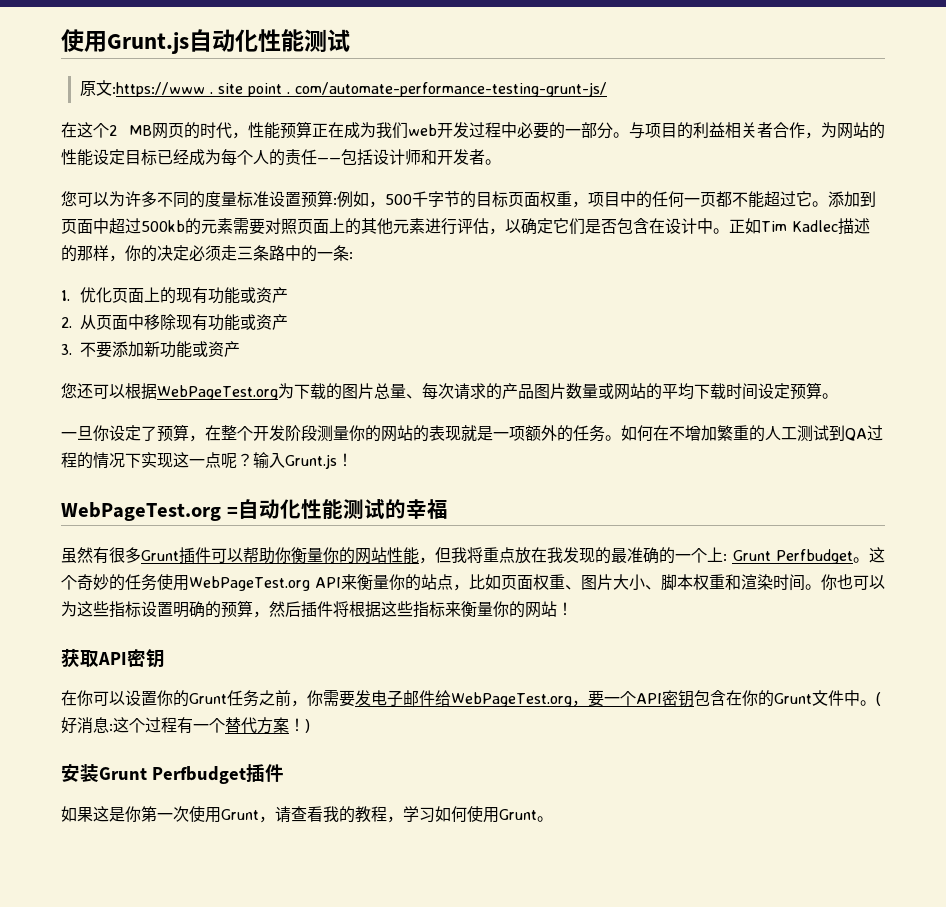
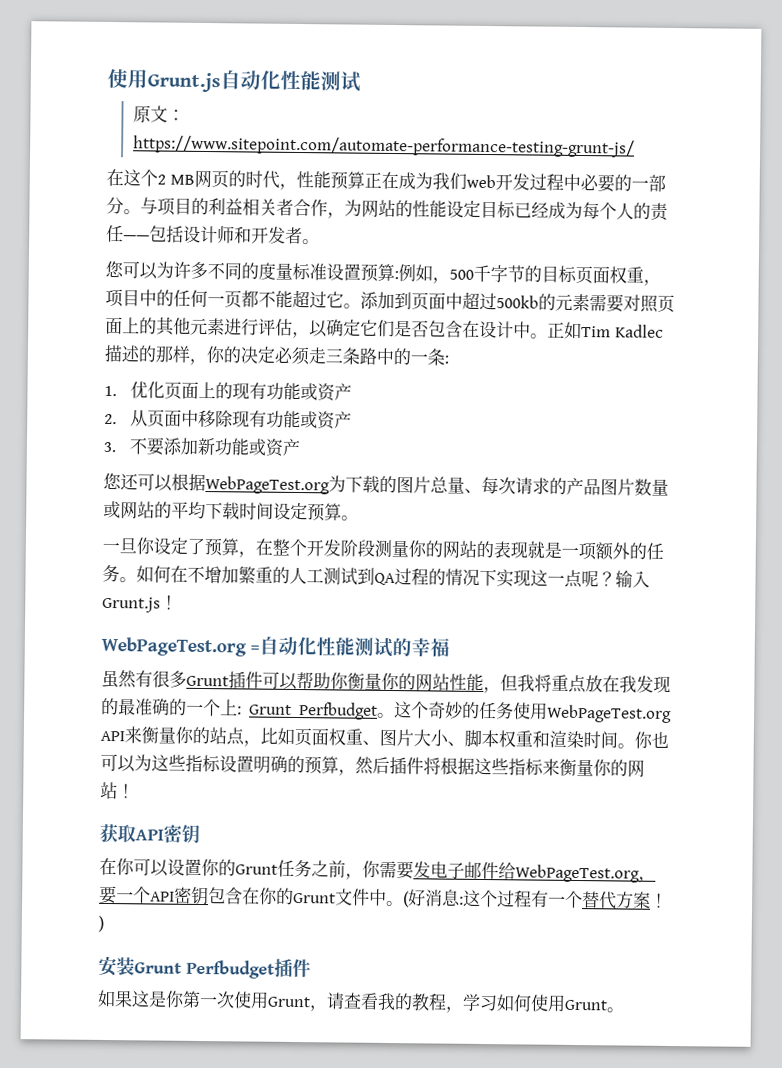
[111,82,607,97] :https://www . site point . com/automate-performance-testing-grunt-js/ -> [166,109,185,121] [132,135,635,158] ：https://www.sitepoint.com/automate-performance-testing-grunt-js/

